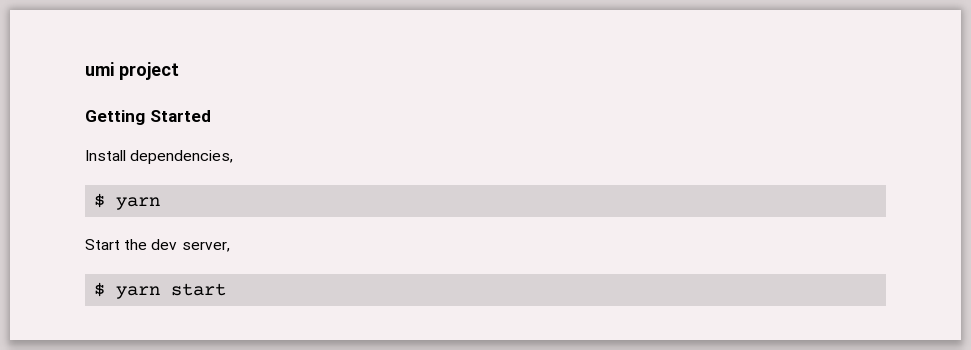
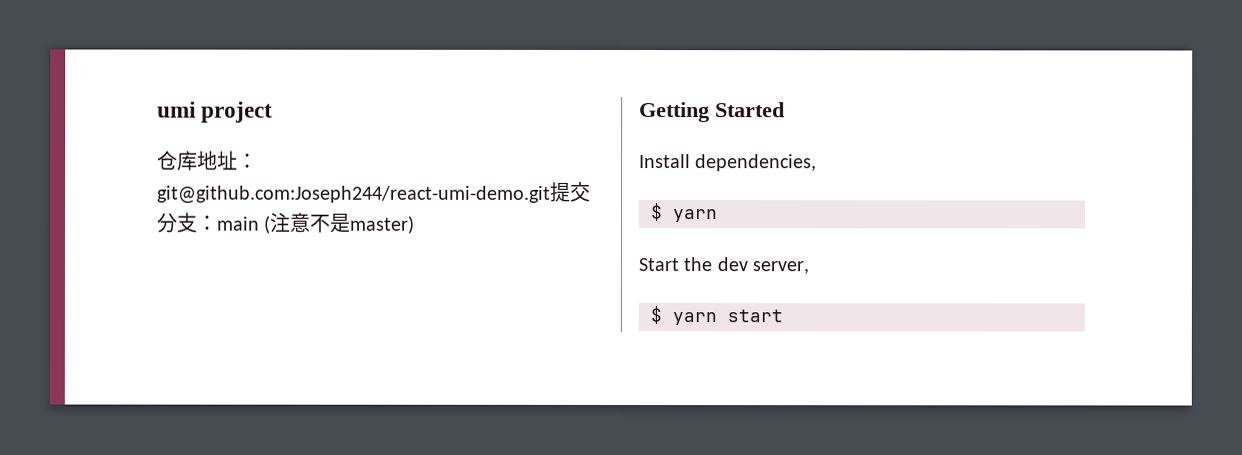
(179, 71) none -> [157,150,258,171] [157,181,591,204] [156,212,416,234] // 仓库地址：git@github.com:Joseph244/react-umi-demo.git提交分支：main (注意不是master)

